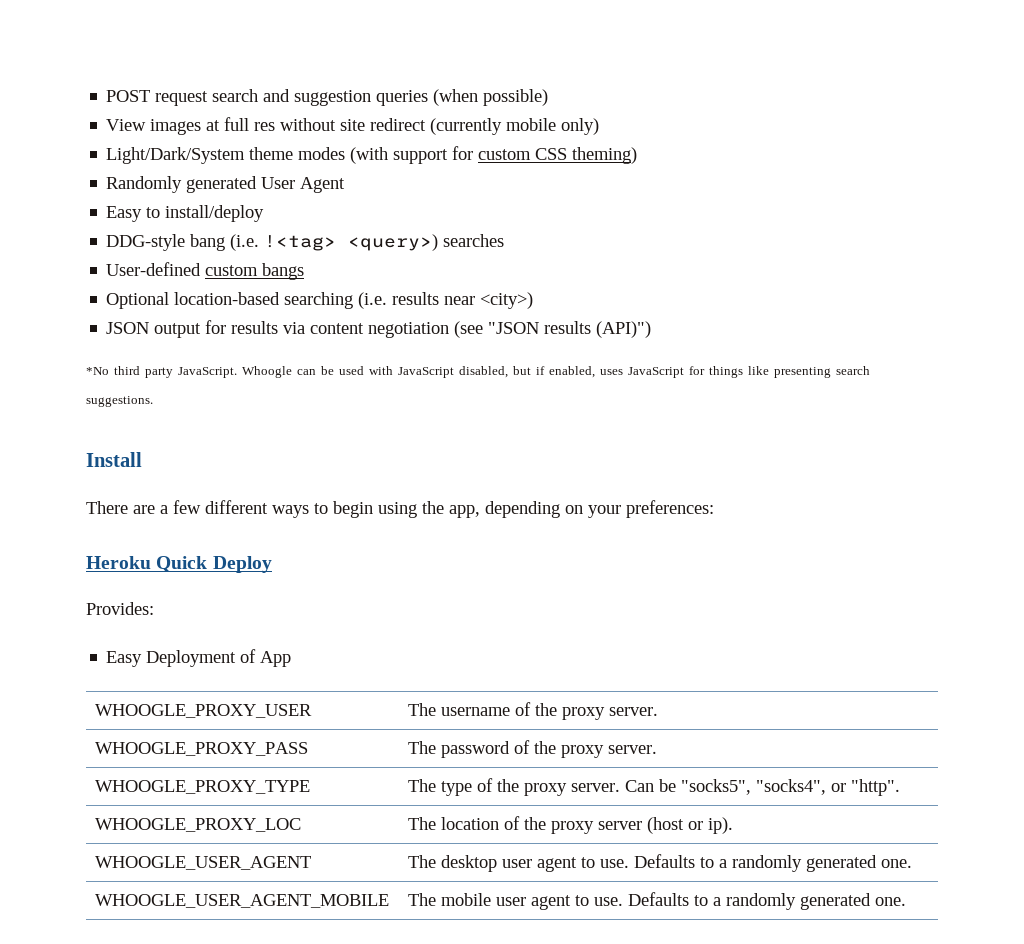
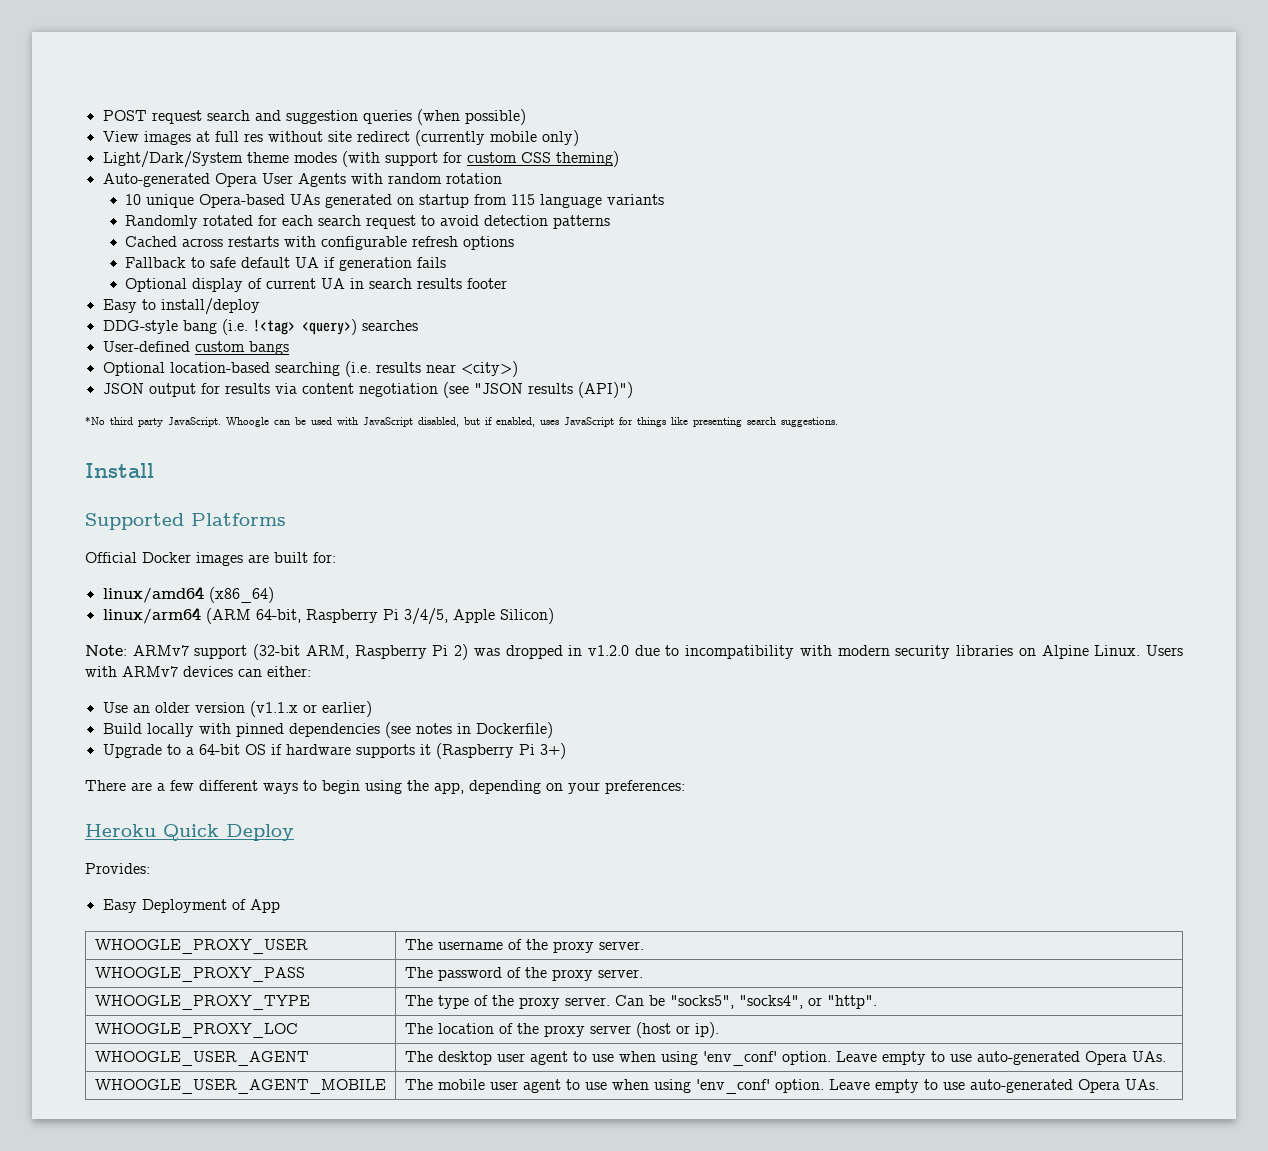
[106,176,346,193] Randomly generated User Agent -> [102,173,502,187] [125,194,665,208] [125,215,611,229] [125,236,515,250] [125,257,447,271] [125,278,508,292] Auto-generated Opera User Agents with random rotation // 10 unique Opera-based UAs generated on startup from 115 language variants // Randomly rotated for each search request to avoid detection patterns // Cached across restarts with configurable refresh options // Fallback to safe default UA if generation fails // Optional display of current UA in search results footer
(142, 459) none -> [85,513,286,530] [85,552,336,566] [102,586,274,603] [102,607,554,625] [85,644,1184,660] [85,666,311,677] [102,701,372,717] [102,722,553,738] [102,743,566,759] // Supported Platforms // Official Docker images are built for: // linux/amd64 (x86_64) // linux/arm64 (ARM 64-bit, Raspberry Pi 3/4/5, Apple Silicon) // Note: ARMv7 support (32-bit ARM, Raspberry Pi 2) was dropped in v1.2.0 due to incompatibility with modern security libraries on Alpine Linux. Users with ARMv7 devices can either: // Use an older version (v1.1.x or earlier) // Build locally with pinned dependencies (see notes in Dockerfile) // Upgrade to a 64-bit OS if hardware supports it (Raspberry Pi 3+)
[600,854,913,872] use. Defaults to a randomly generated one. -> [591,1051,1166,1066] use when using 'env_conf' option. Leave empty to use auto-generated Opera UAs.
[594,892,907,910] use. Defaults to a randomly generated one. -> [584,1079,1159,1094] use when using 'env_conf' option. Leave empty to use auto-generated Opera UAs.

